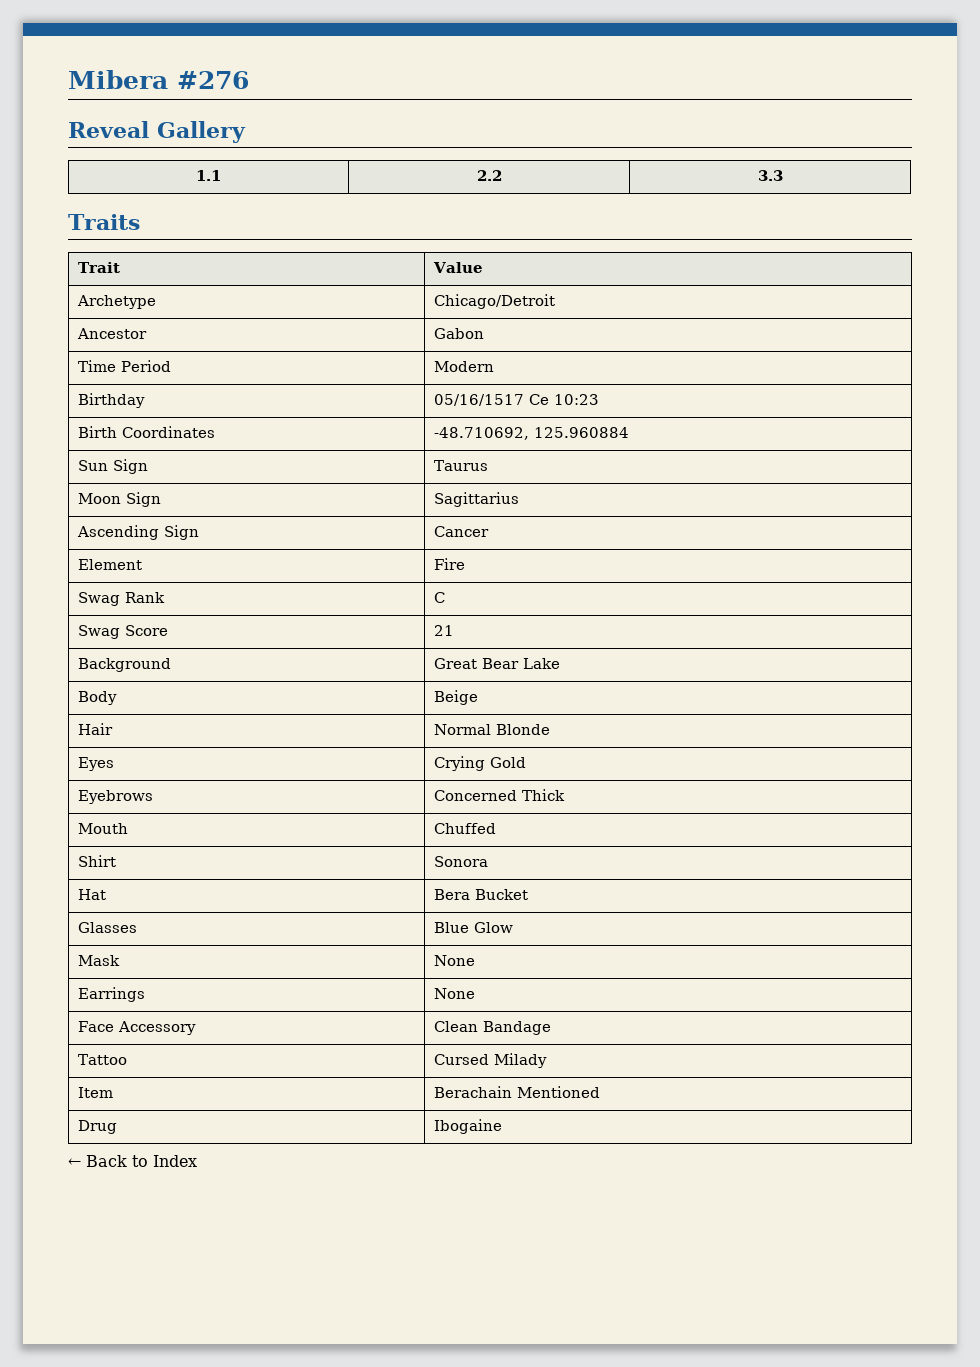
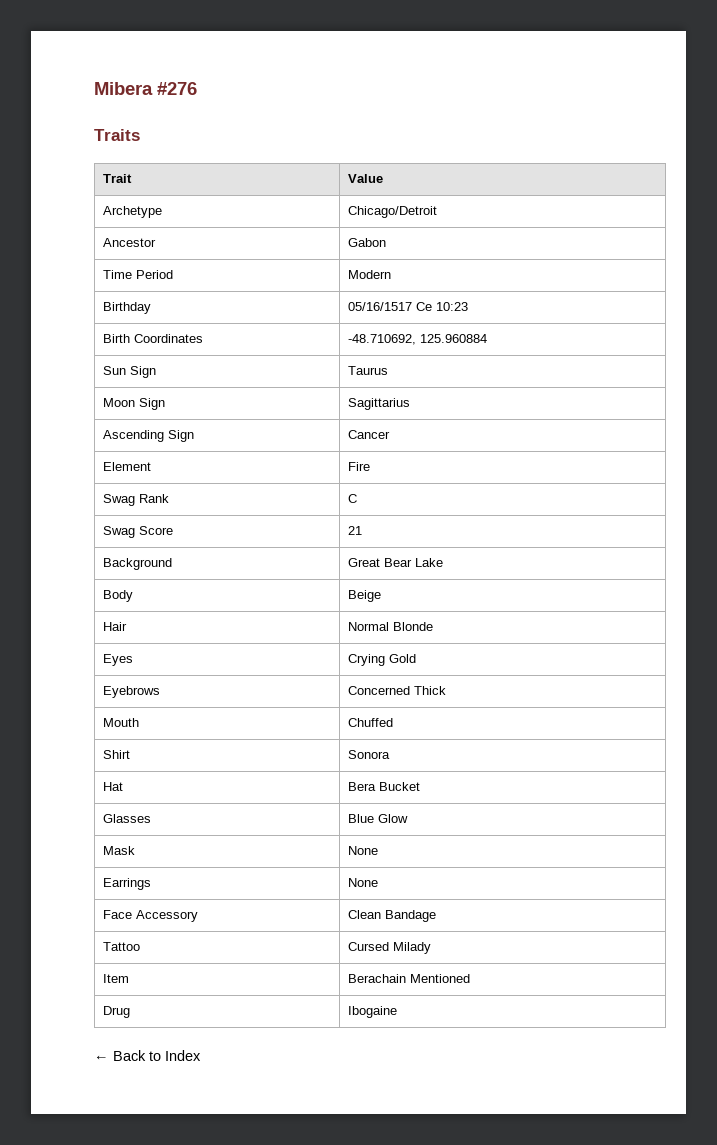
[68,121,246,143] [196,170,221,181] [476,170,502,181] [757,170,783,181] // Reveal Gallery // 1.1 | 2.2 | 3.3 -> (197, 88) none

